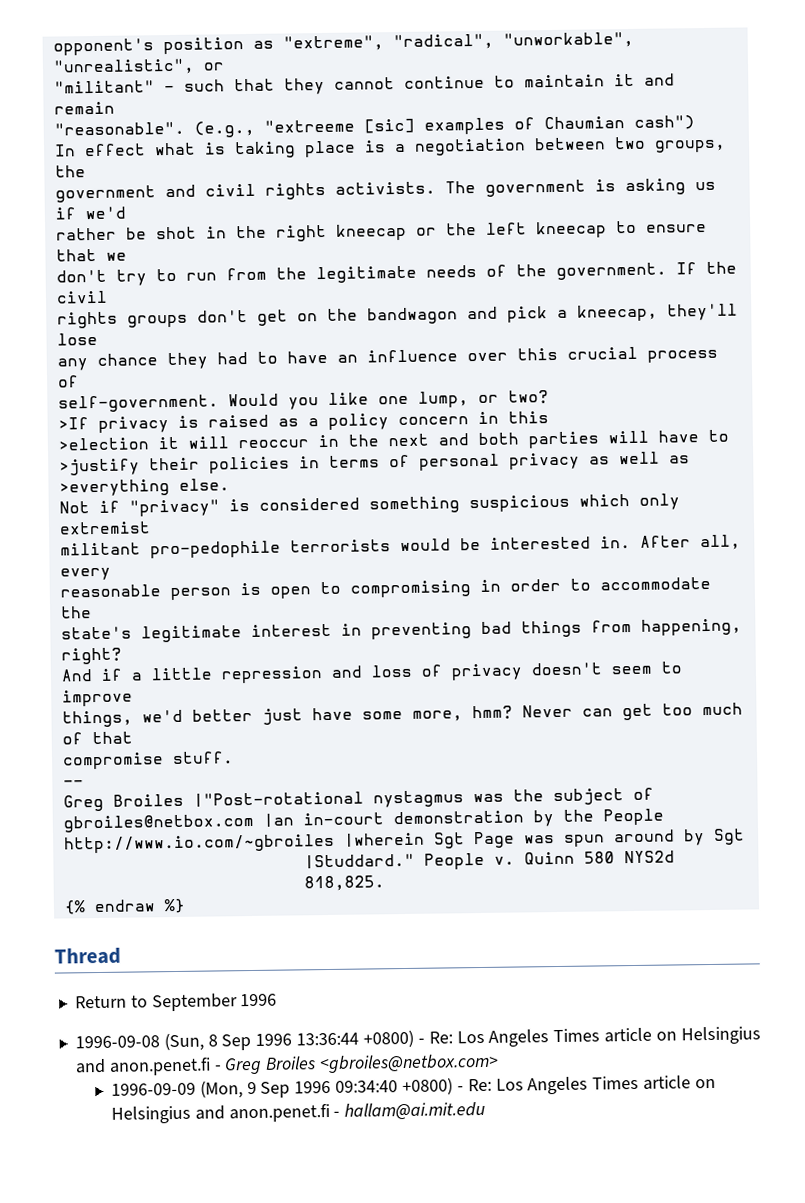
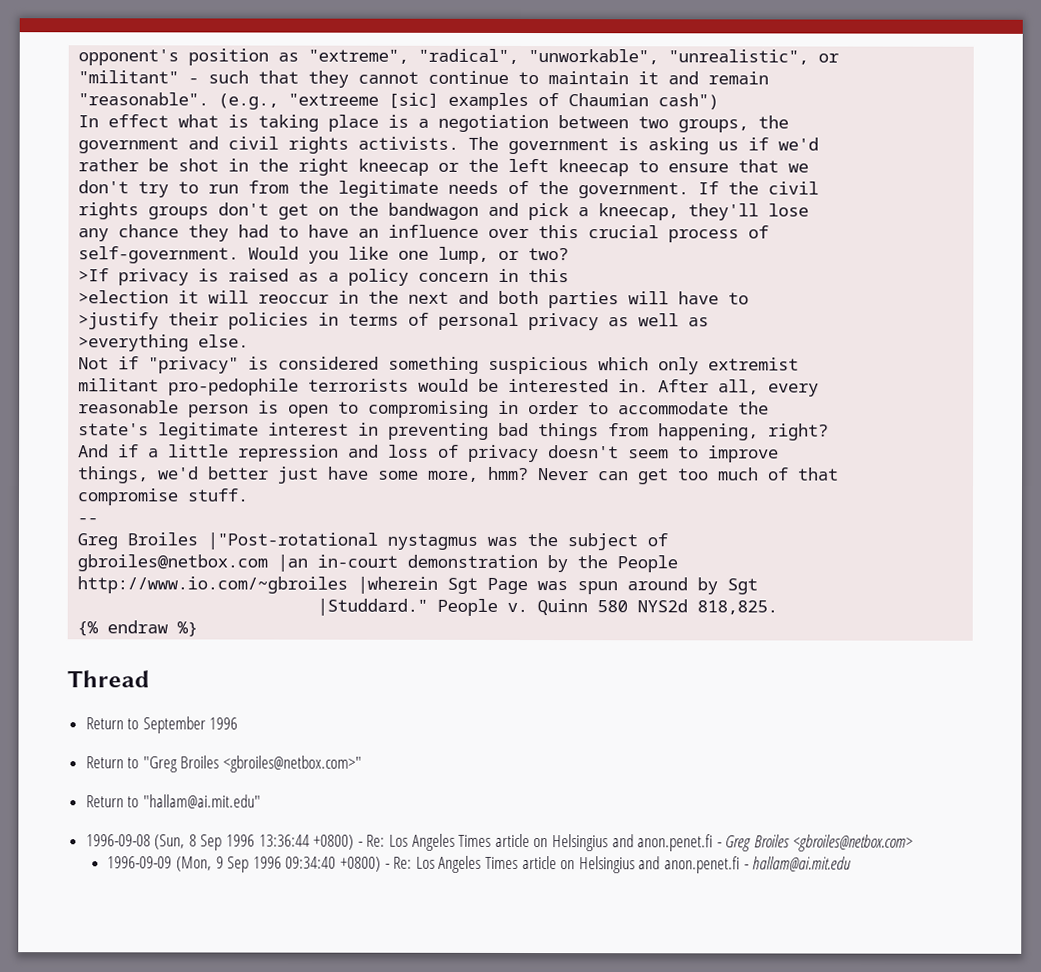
(278, 1000) none -> [85,755,363,773] [85,794,261,809] // Return to "Greg Broiles <gbroiles@netbox.com>" // Return to "hallam@ai.mit.edu"

